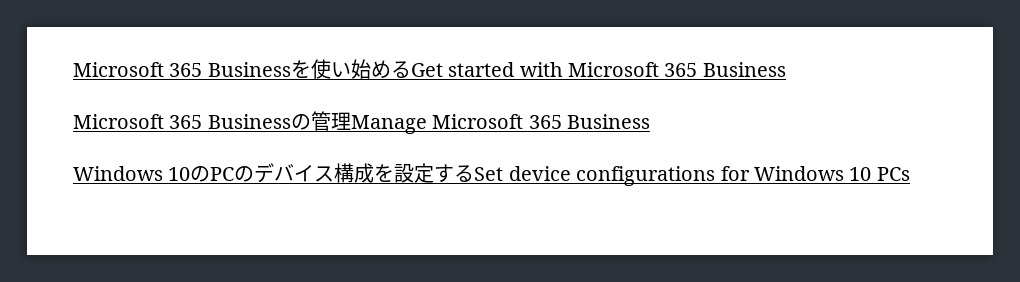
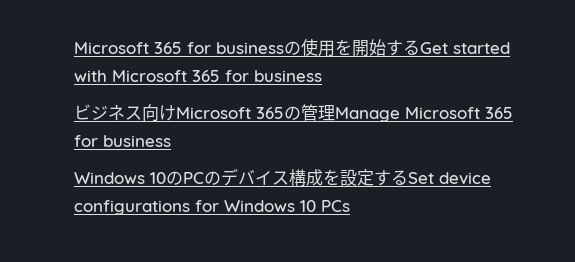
[73,59,391,79] Microsoft 365 Businessを使い始め -> [74,38,403,57] Microsoft 365 for businessの使用を開始す
[702,62,786,77] [73,114,291,129] Business // Microsoft 365 Business -> [225,70,322,82] [74,104,284,121] for business // ビジネス向けMicrosoft 365
[567,114,650,129] Business -> [74,135,171,147] for business

